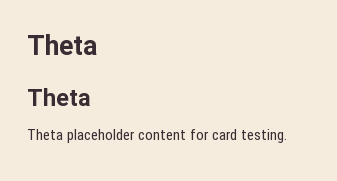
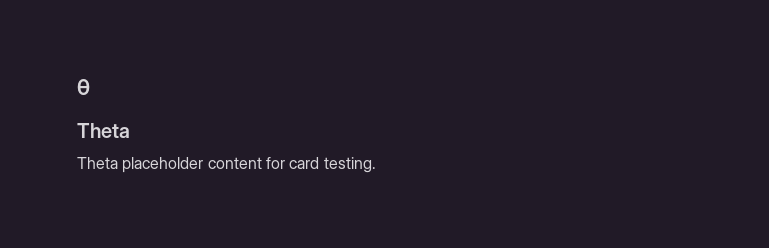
[27,34,97,55] Theta -> [77,79,90,95] θ

